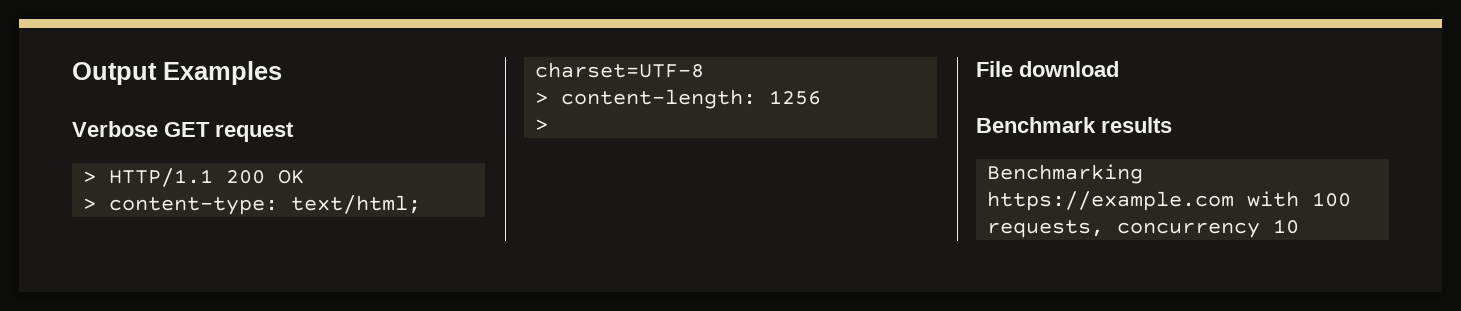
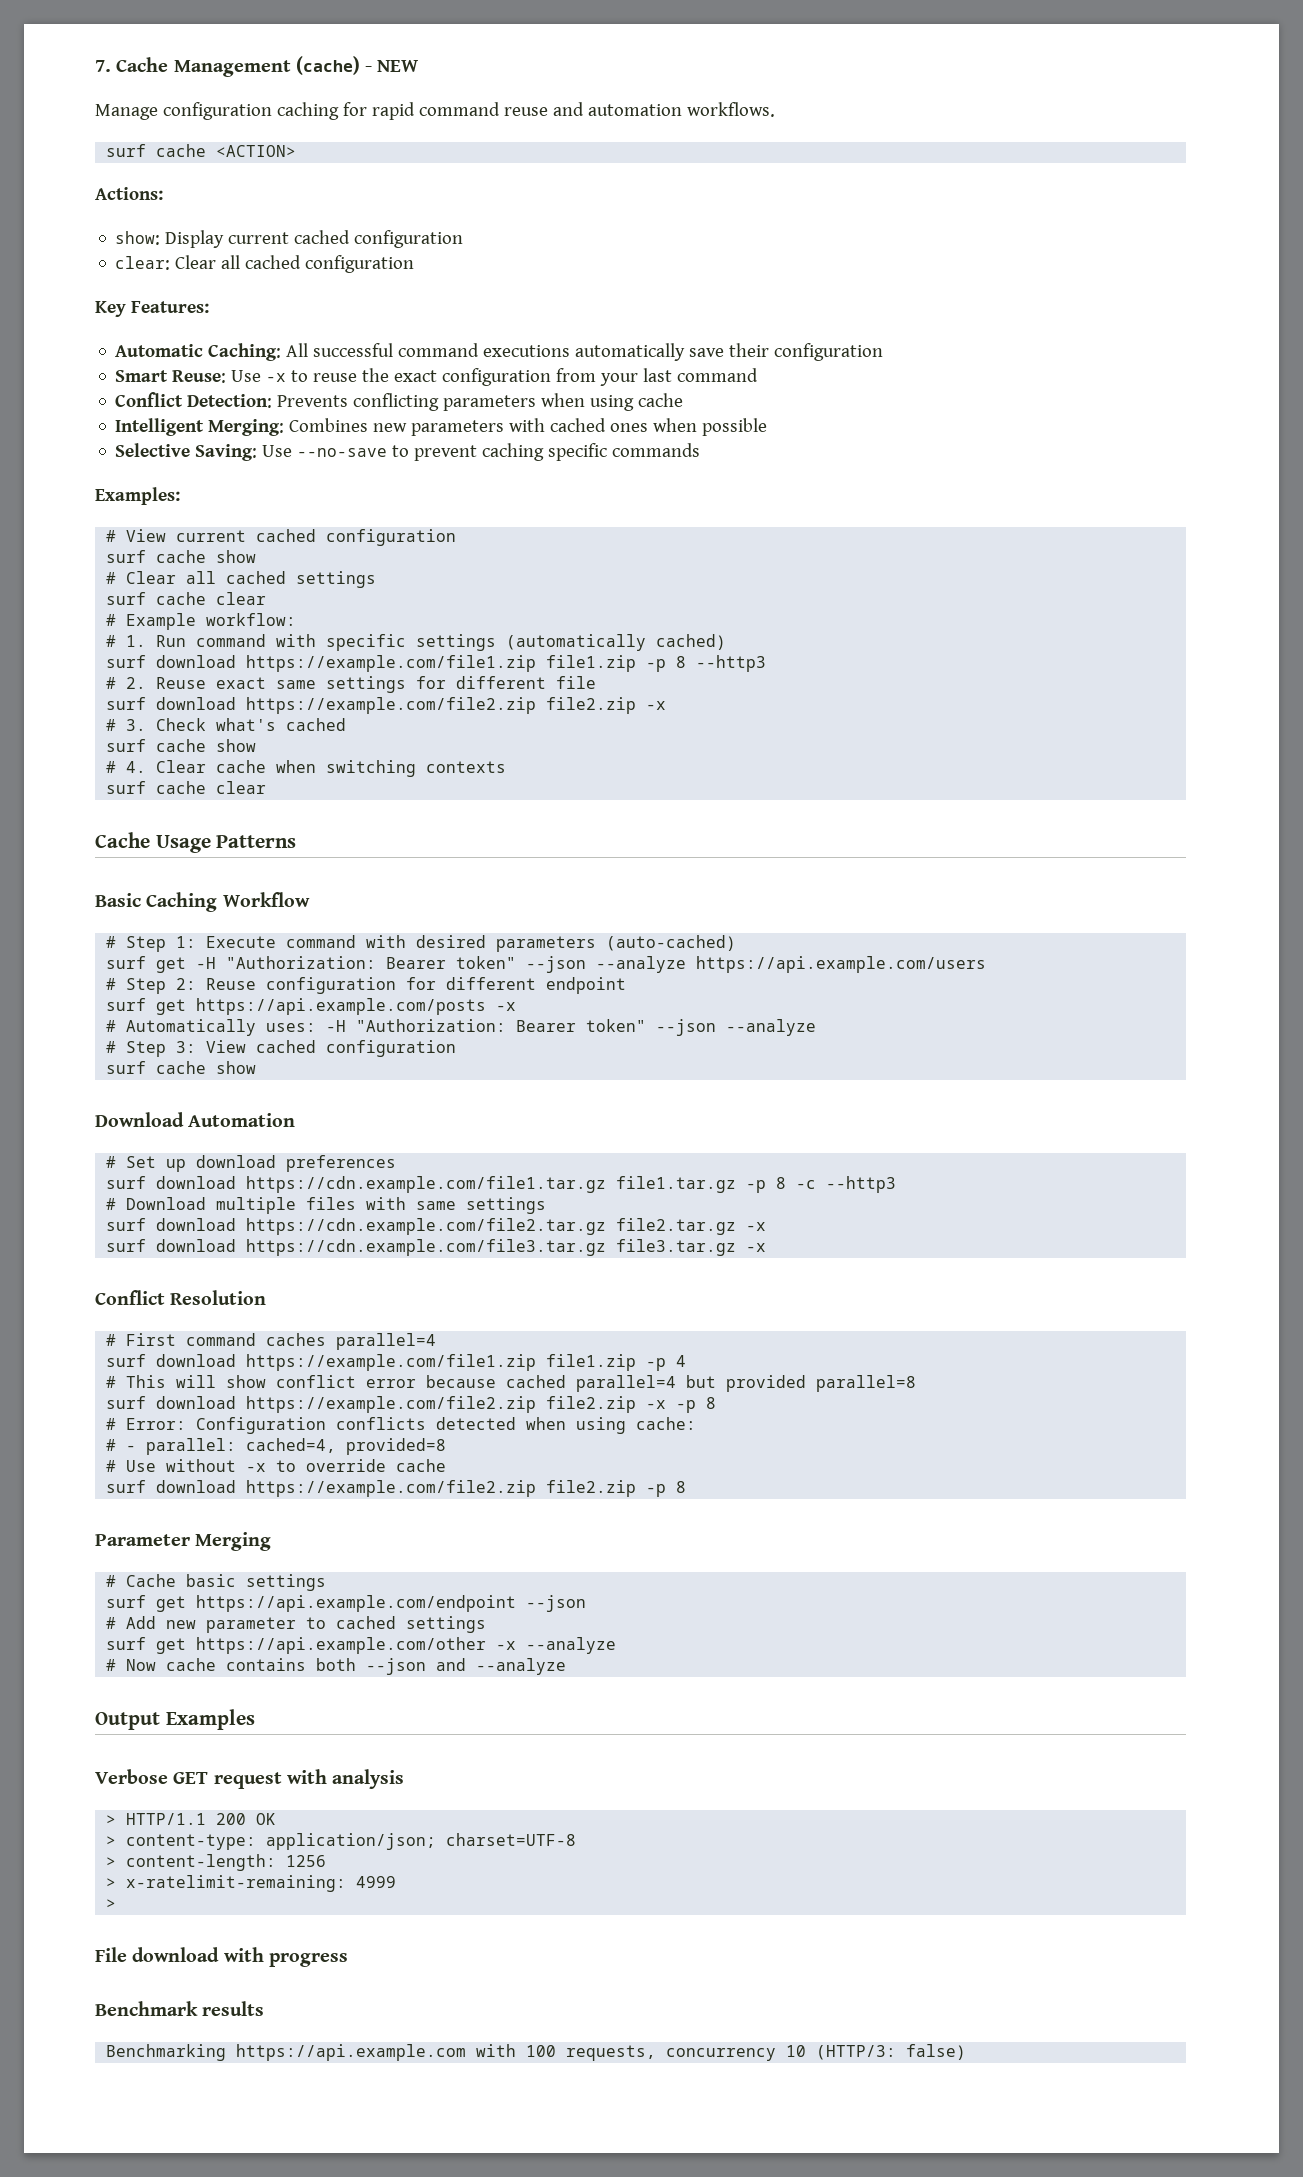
(72, 73) none -> [95,56,420,77] [95,102,775,120] [106,144,297,157] [95,187,163,200] [115,230,464,248] [115,255,415,273] [95,301,209,317] [115,343,884,361] [115,368,759,386] [115,392,684,411] [115,418,768,436] [115,443,701,461] [95,487,180,505] [106,529,457,546] [106,550,257,563] [106,571,377,588] [106,592,267,605] [106,613,297,630] [106,634,727,651] [106,655,767,672] [106,676,597,693] [106,697,667,714] [106,718,347,731] [106,739,257,752] [106,760,507,777] [106,781,267,794] [95,832,297,853] [95,892,310,912] [106,935,737,952] [106,956,987,973] [106,977,627,994] [106,998,517,1015] [106,1019,817,1036] [106,1040,457,1057] [106,1061,257,1074] [95,1112,296,1127] [106,1155,397,1172] [106,1176,897,1193] [106,1197,547,1214] [106,1218,767,1235] [106,1239,767,1256] [95,1290,267,1305] [106,1333,437,1350] [106,1354,687,1371] [106,1375,917,1392] [106,1396,717,1413] [106,1417,697,1434] [106,1438,447,1455] [106,1459,447,1472] [106,1480,687,1497] [95,1532,272,1551] [106,1574,327,1591] [106,1595,587,1612] [106,1616,487,1633] [106,1637,617,1654] [106,1658,567,1675] 7. Cache Management (cache) - NEW // Manage configuration caching for rapid command reuse and automation workflows. // surf cache <ACTION> // Actions: // show: Display current cached configuration // clear: Clear all cached configuration // Key Features: // Automatic Caching: All successful command executions automatically save their configuration // Smart Reuse: Use -x to reuse the exact configuration from your last command // Conflict Detection: Prevents conflicting parameters when using cache // Intelligent Merging: Combines new parameters with cached ones when possible // Selective Saving: Use --no-save to prevent caching specific commands // Examples: // # View current cached configuration // surf cache show // # Clear all cached settings // surf cache clear // # Example workflow: // # 1. Run command with specific settings (automatically cached) // surf download https://example.com/file1.zip file1.zip -p 8 --http3 // # 2. Reuse exact same settings for different file // surf download https://example.com/file2.zip file2.zip -x // # 3. Check what's cached // surf cache show // # 4. Clear cache when switching contexts // surf cache clear // Cache Usage Patterns // Basic Caching Workflow // # Step 1: Execute command with desired parameters (auto-cached) // surf get -H "Authorization: Bearer token" --json --analyze https://api.example.com/users // # Step 2: Reuse configuration for different endpoint // surf get https://api.example.com/posts -x // # Automatically uses: -H "Authorization: Bearer token" --json --analyze // # Step 3: View cached configuration // surf cache show // Download Automation // # Set up download preferences // surf download https://cdn.example.com/file1.tar.gz file1.tar.gz -p 8 -c --http3 // # Download multiple files with same settings // surf download https://cdn.example.com/file2.tar.gz file2.tar.gz -x // surf download https://cdn.example.com/file3.tar.gz file3.tar.gz -x // Conflict Resolution // # First command caches parallel=4 // surf download https://example.com/file1.zip file1.zip -p 4 // # This will show conflict error because cached parallel=4 but provided parallel=8 // surf download https://example.com/file2.zip file2.zip -x -p 8 // # Error: Configuration conflicts detected when using cache: // # - parallel: cached=4, provided=8 // # Use without -x to override cache // surf download https://example.com/file2.zip file2.zip -p 8 // Parameter Merging // # Cache basic settings // surf get https://api.example.com/endpoint --json // # Add new parameter to cached settings // surf get https://api.example.com/other -x --analyze // # Now cache contains both --json and --analyze //
(294, 132) none -> [286,1769,405,1789] with analysis
[291,195,422,214] text/html; -> [266,1833,437,1850] application/json;
(822, 97) none -> [106,1875,397,1892] // > x-ratelimit-remaining: 4999
(1119, 69) none -> [223,1947,348,1967] with progress
[987,191,1235,211] https://example.com -> [236,2044,467,2061] https://api.example.com
(1300, 226) none -> [816,2044,967,2060] (HTTP/3: false)

